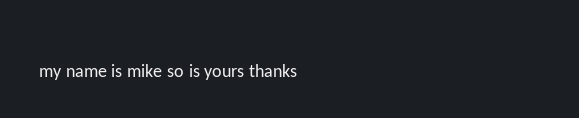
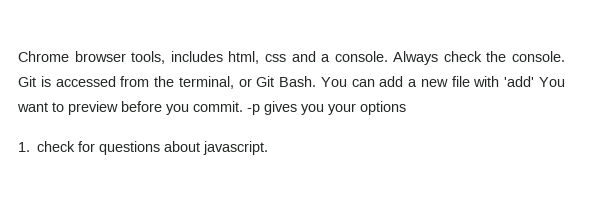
[39,64,298,80] my name is mike so is yours thanks -> [18,51,565,65] [18,76,565,89] [17,101,406,115] [18,141,269,155] Chrome browser tools, includes html, css and a console. Always check the console. Git is accessed from the terminal, or Git Bash. You can add a new file with 'add' You want to preview before you commit. -p gives you your options // 1. check for questions about javascript.

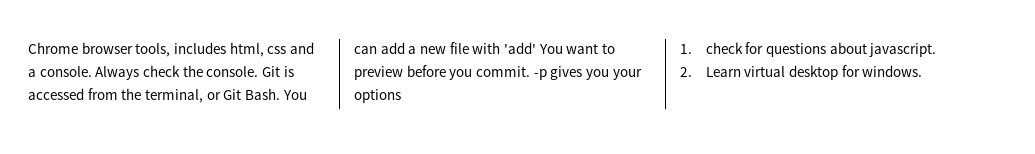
(269, 148) none -> [680,65,923,80] // 2. Learn virtual desktop for windows.

